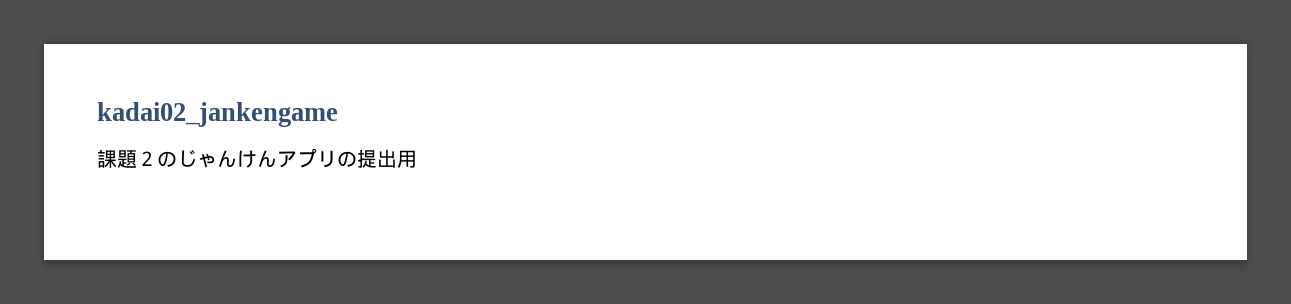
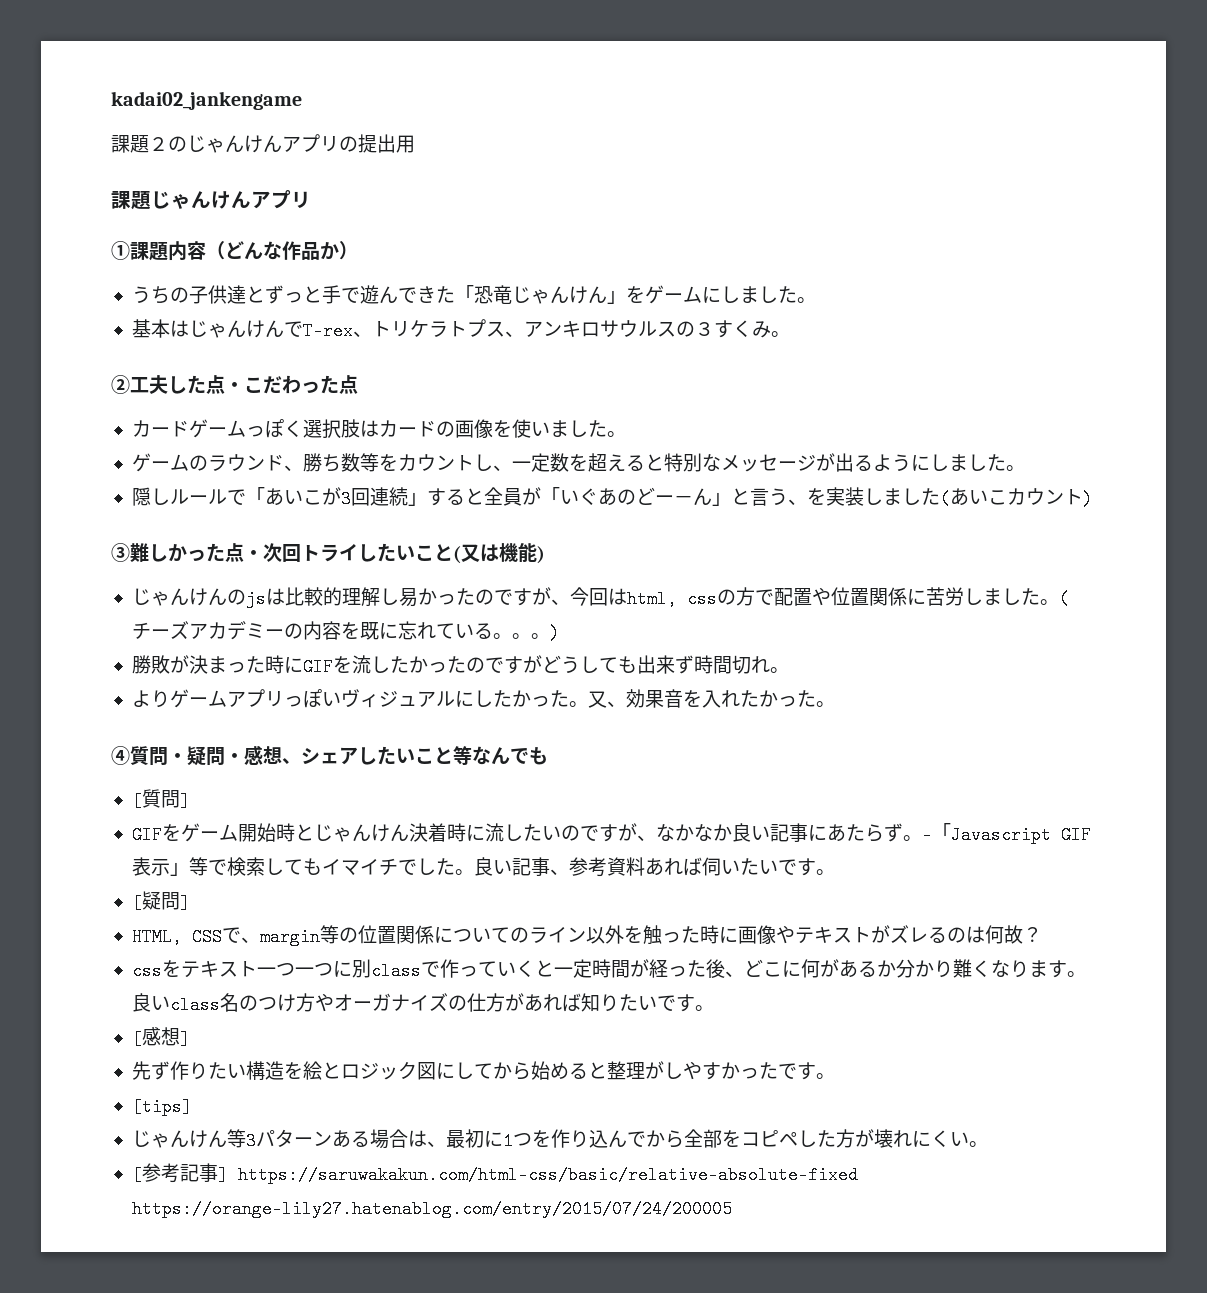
(417, 159) none -> [111,190,311,210] [111,241,358,261] [131,285,816,304] [131,319,790,340] [111,375,358,394] [131,419,626,439] [131,453,1025,472] [131,487,1093,508] [111,543,545,564] [131,587,1069,608] [131,621,560,642] [131,655,789,676] [131,689,835,708] [111,745,548,766] [131,789,190,810] [131,823,1091,844] [131,857,835,877] [131,891,190,912] [131,925,1042,946] [131,959,1086,980] [131,993,714,1014] [131,1027,190,1048] [131,1061,835,1080] [131,1098,192,1116] [131,1129,988,1150] [131,1163,858,1184] [131,1200,732,1218] // 課題じゃんけんアプリ // ①課題内容（どんな作品か） // うちの子供達とずっと手で遊んできた「恐竜じゃんけん」をゲームにしました。 // 基本はじゃんけんでT-rex、トリケラトプス、アンキロサウルスの３すくみ。 // ②工夫した点・こだわった点 // カードゲームっぽく選択肢はカードの画像を使いました。 // ゲームのラウンド、勝ち数等をカウントし、一定数を超えると特別なメッセージが出るようにしました。 // 隠しルールで「あいこが3回連続」すると全員が「いぐあのどー－ん」と言う、を実装しました(あいこカウント) // ③難しかった点・次回トライしたいこと(又は機能) // じゃんけんのjsは比較的理解し易かったのですが、今回はhtml, cssの方で配置や位置関係に苦労しました。(チーズアカデミーの内容を既に忘れている。。。) // 勝敗が決まった時にGIFを流したかったのですがどうしても出来ず時間切れ。 // よりゲームアプリっぽいヴィジュアルにしたかった。又、効果音を入れたかった。 // ④質問・疑問・感想、シェアしたいこと等なんでも // [質問] // GIFをゲーム開始時とじゃんけん決着時に流したいのですが、なかなか良い記事にあたらず。-「Javascript GIF表示」等で検索してもイマイチでした。良い記事、参考資料あれば伺いたいです。 // [疑問] // HTML, CSSで、margin等の位置関係についてのライン以外を触った時に画像やテキストがズレるのは何故？ // cssをテキスト一つ一つに別classで作っていくと一定時間が経った後、どこに何があるか分かり難くなります。良いclass名のつけ方やオーガナイズの仕方があれば知りたいです。 // [感想] // 先ず作りたい構造を絵とロジック図にしてから始めると整理がしやすかったです。 // [tips] // じゃんけん等3パターンある場合は、最初に1つを作り込んでから全部をコピペした方が壊れにくい。 // [参考記事] https://saruwakakun.com/html-css/basic/relative-absolute-fixed https://orange-lily27.hatenablog.com/entry/2015/07/24/200005

